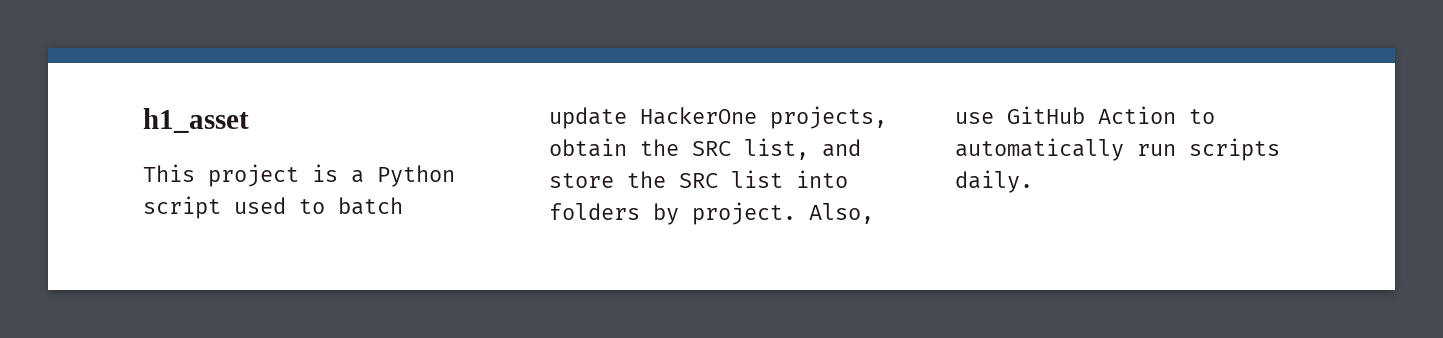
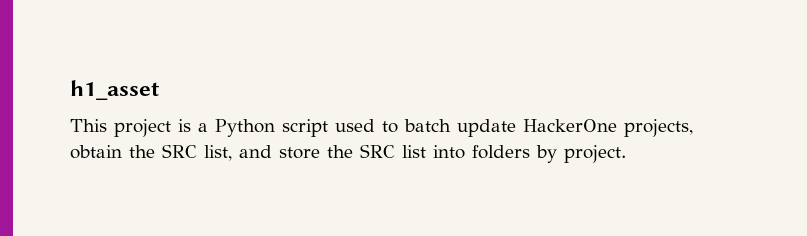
[809,203,874,224] [955,106,1215,124] [955,138,1280,161] [955,170,1033,193] Also, use GitHub Action to automatically run scripts daily. -> (626, 154) none

